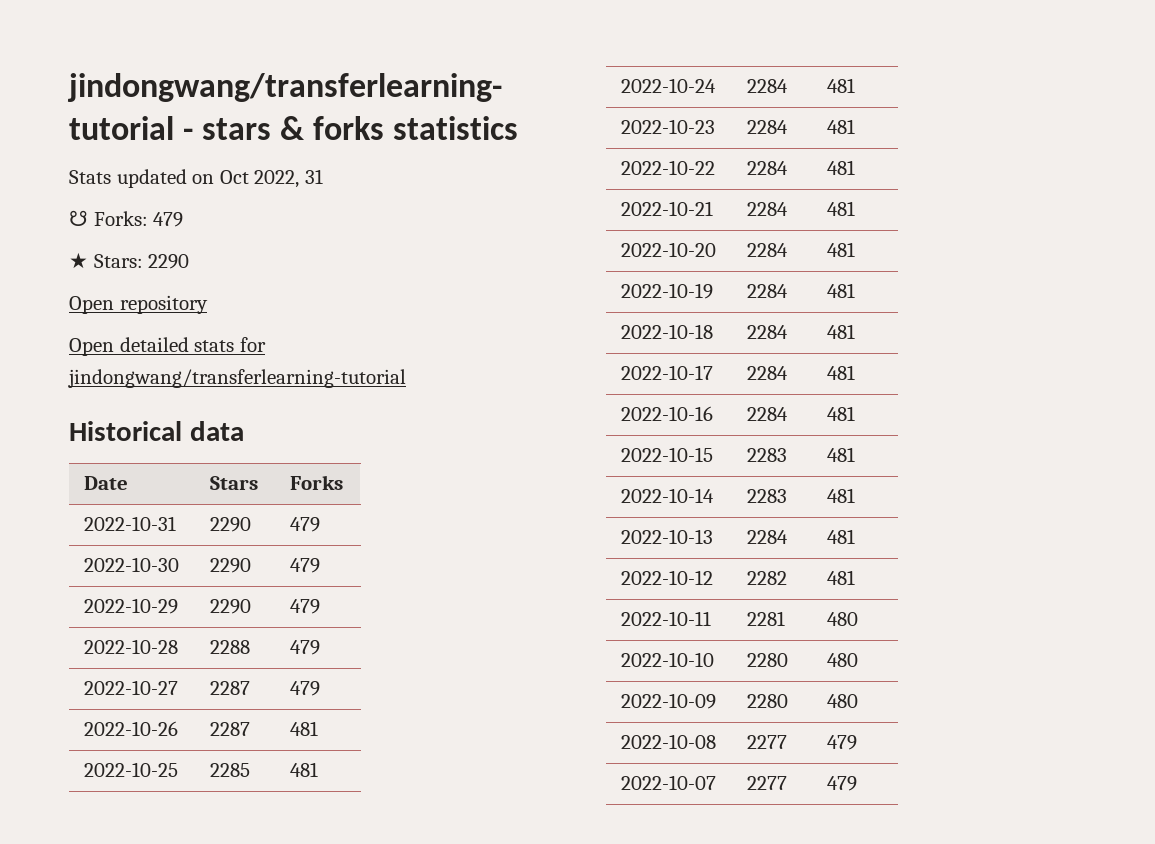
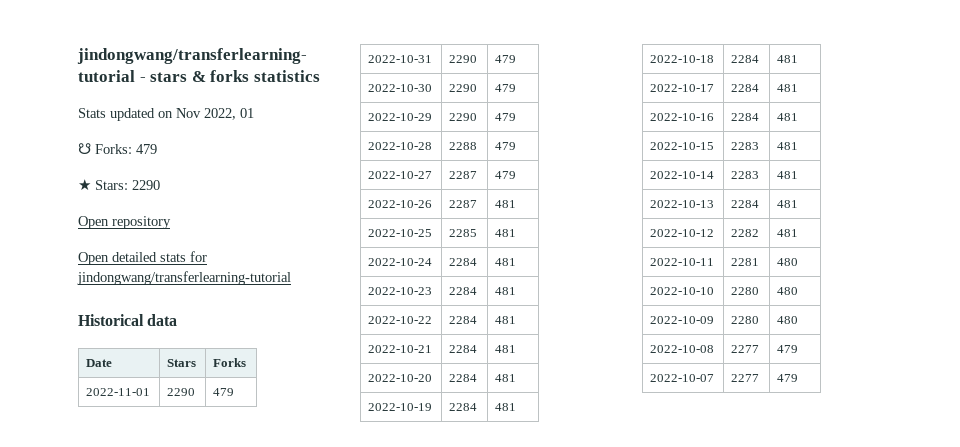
[219,169,323,188] Oct 2022, 31 -> [176,108,254,120] Nov 2022, 01
(344, 482) none -> [86,388,151,396] [167,388,196,396] [213,388,235,396] // 2022-11-01 | 2290 | 479

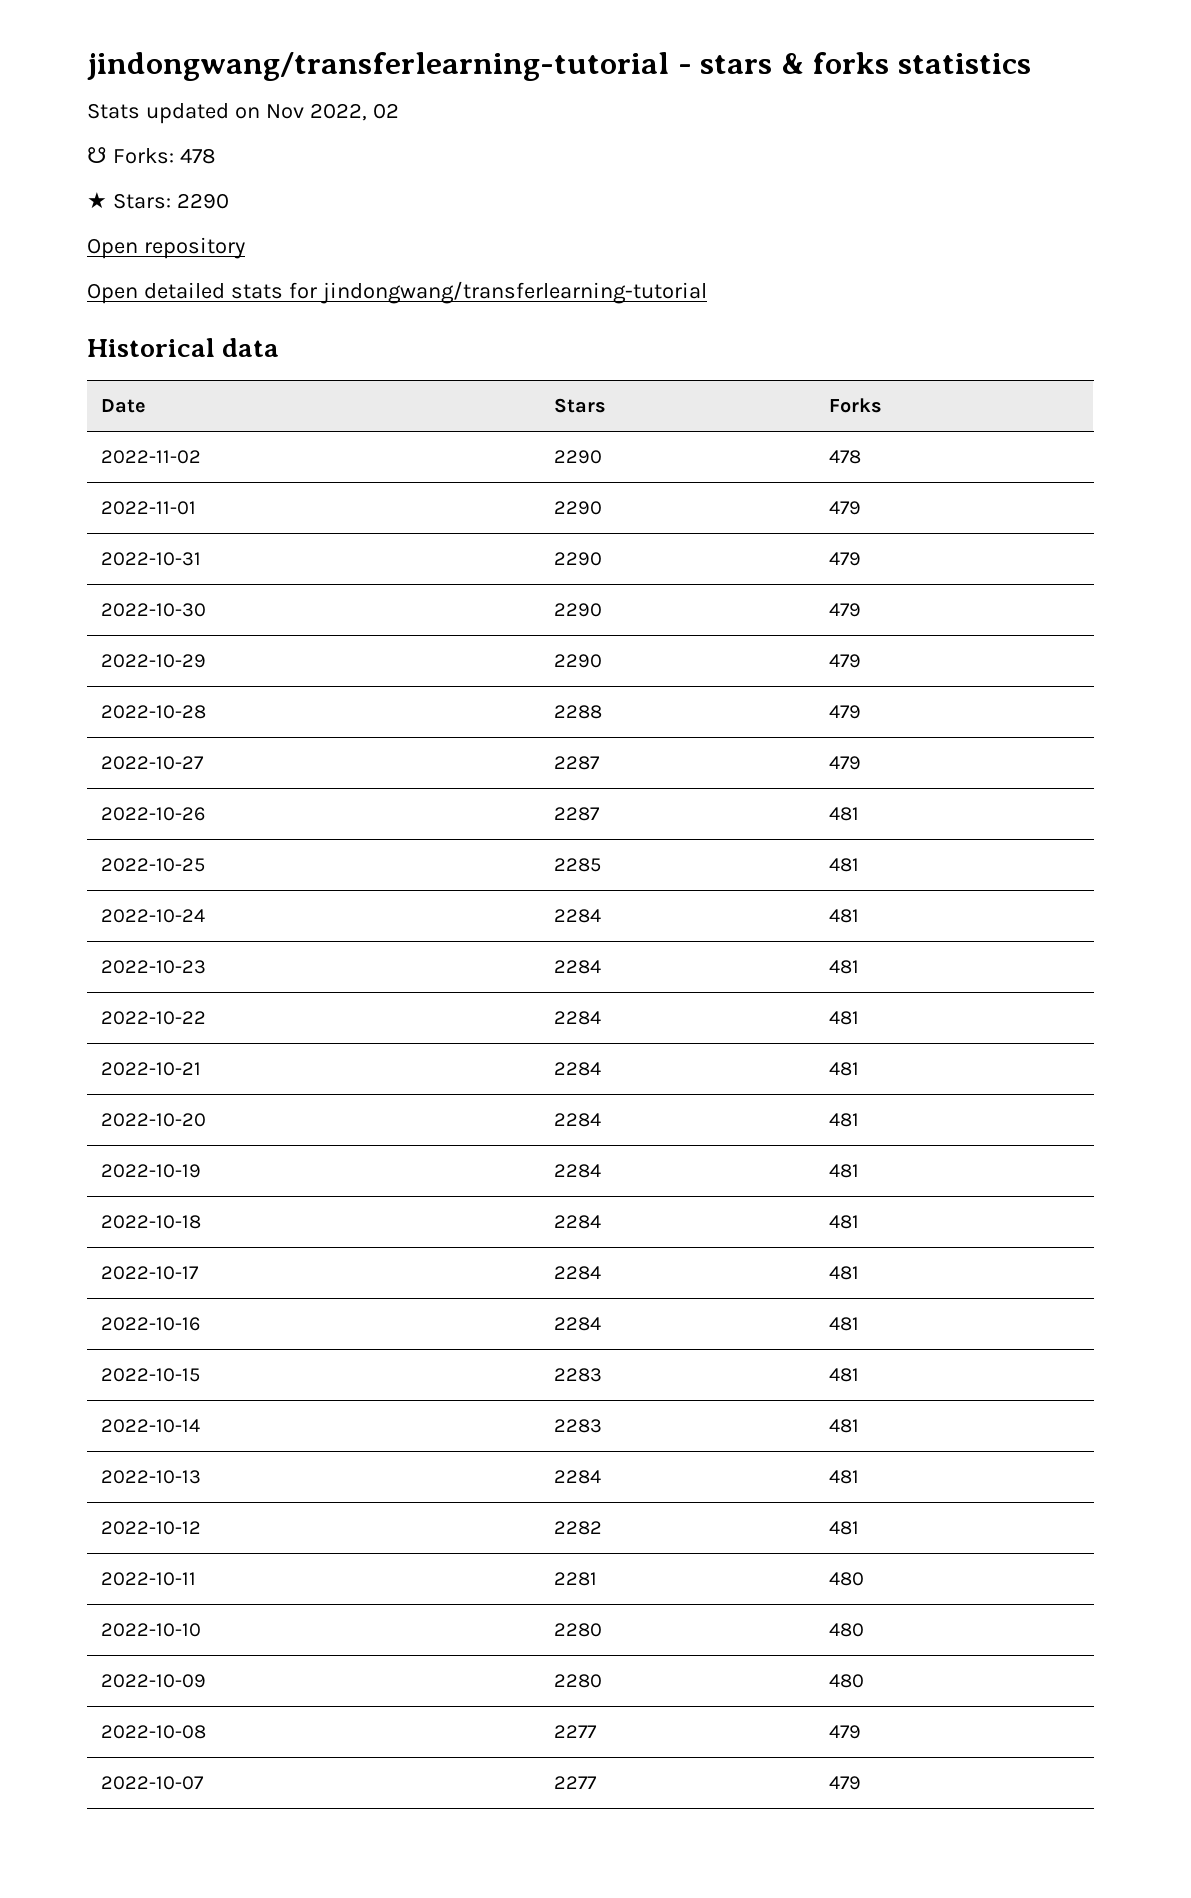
[240,108,254,118] 01 -> [372,103,399,119] 02
[136,144,157,154] 479 -> [179,148,216,164] 478
(247, 362) none -> [101,450,202,464] [554,450,603,464] [829,450,862,464] // 2022-11-02 | 2290 | 478

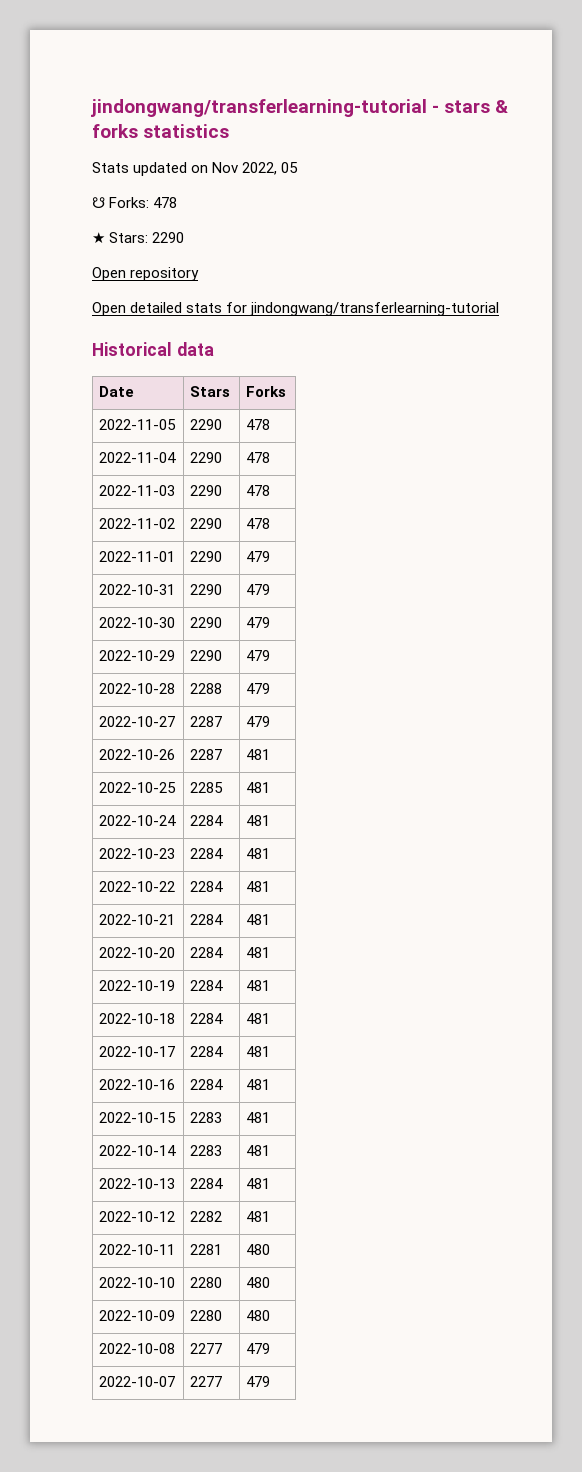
[372,103,399,119] 02 -> [281,162,299,173] 05
(883, 405) none -> [99,419,177,430] [190,419,223,430] [246,419,271,430] [99,452,177,463] [190,452,223,463] [246,452,271,463] [99,485,176,496] [190,485,223,496] [246,485,271,496] // 2022-11-05 | 2290 | 478 // 2022-11-04 | 2290 | 478 // 2022-11-03 | 2290 | 478

